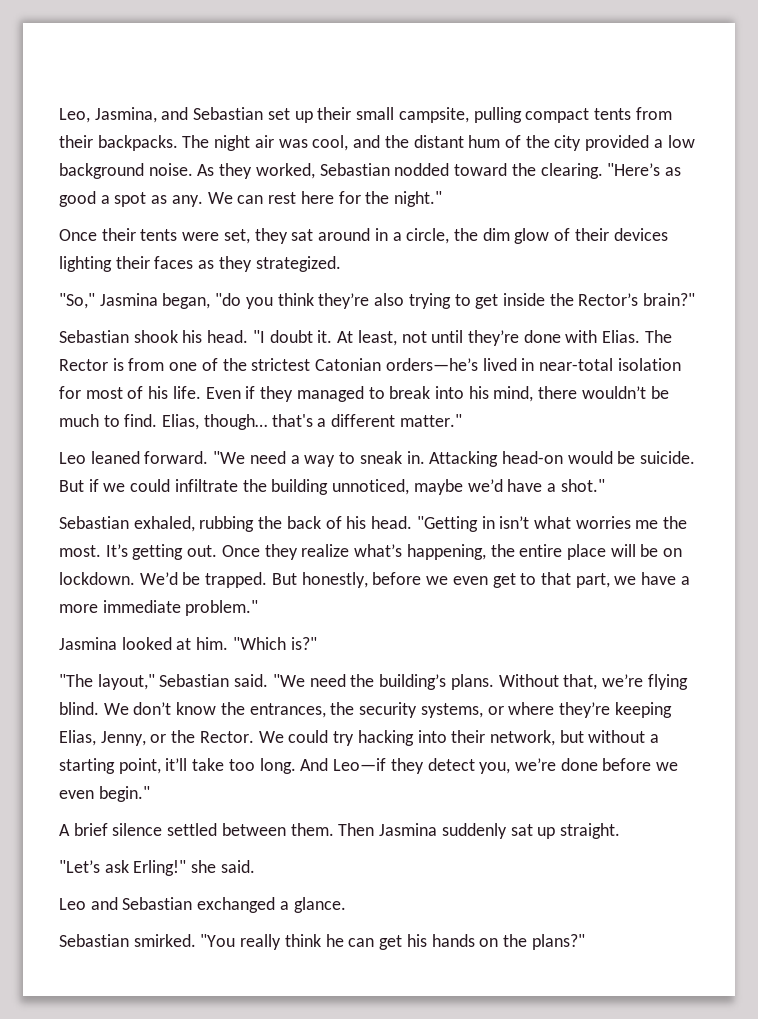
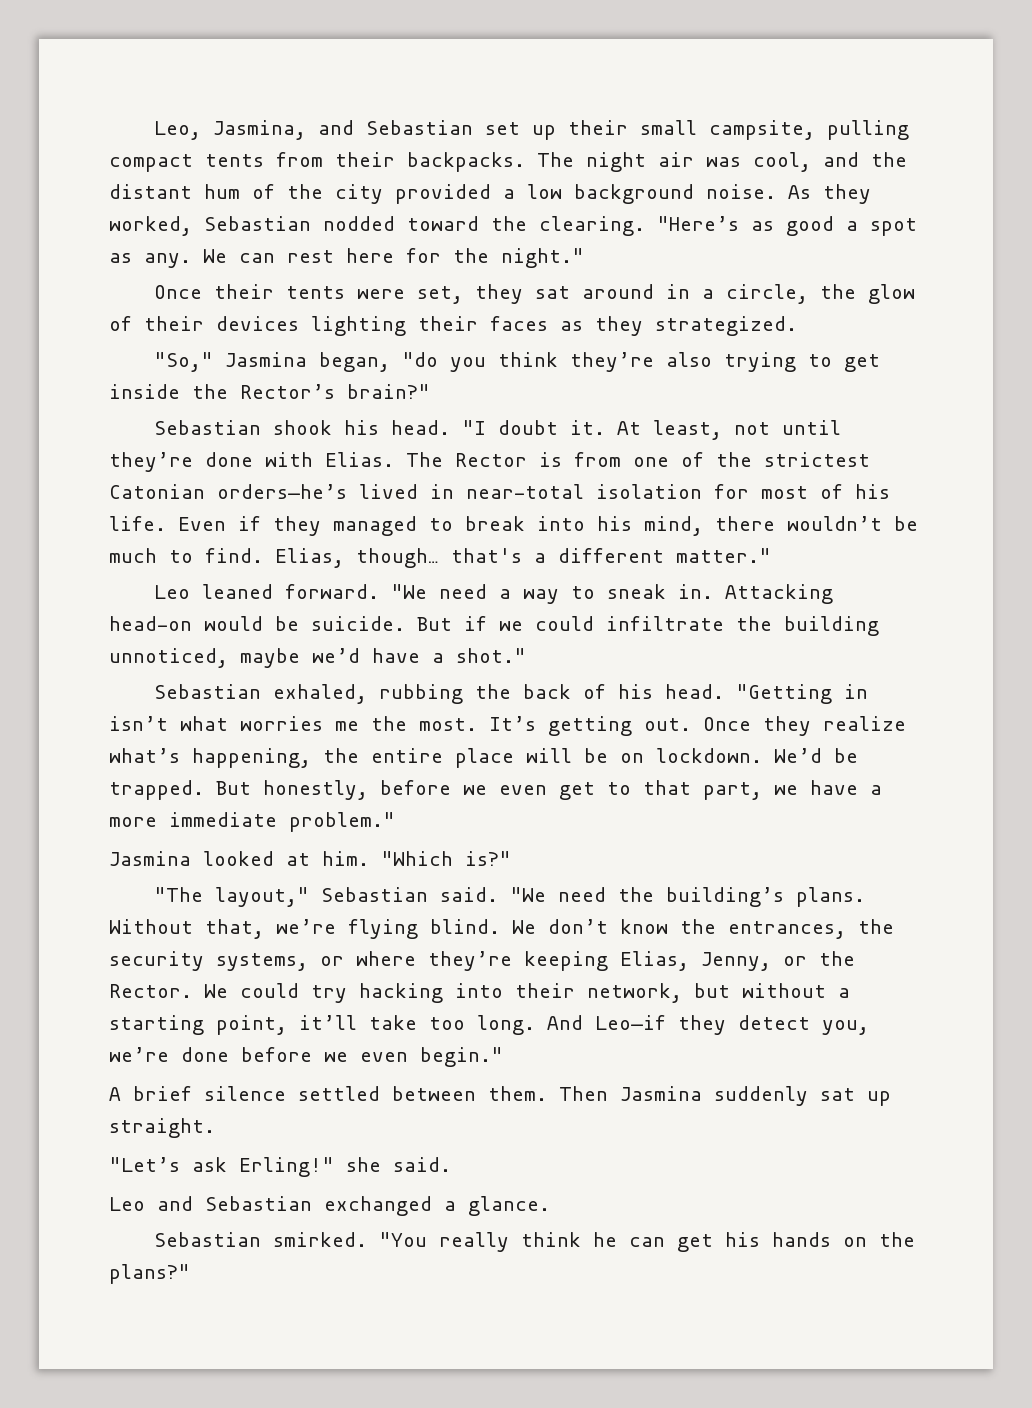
[482,228,510,241] dim -> (856, 291) none

